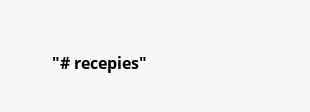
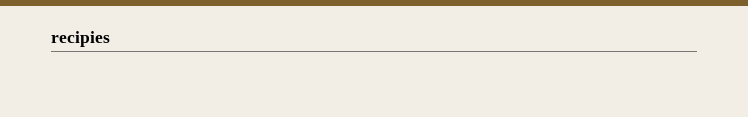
[52,56,148,73] "# recepies" -> [51,31,110,47] recipies

